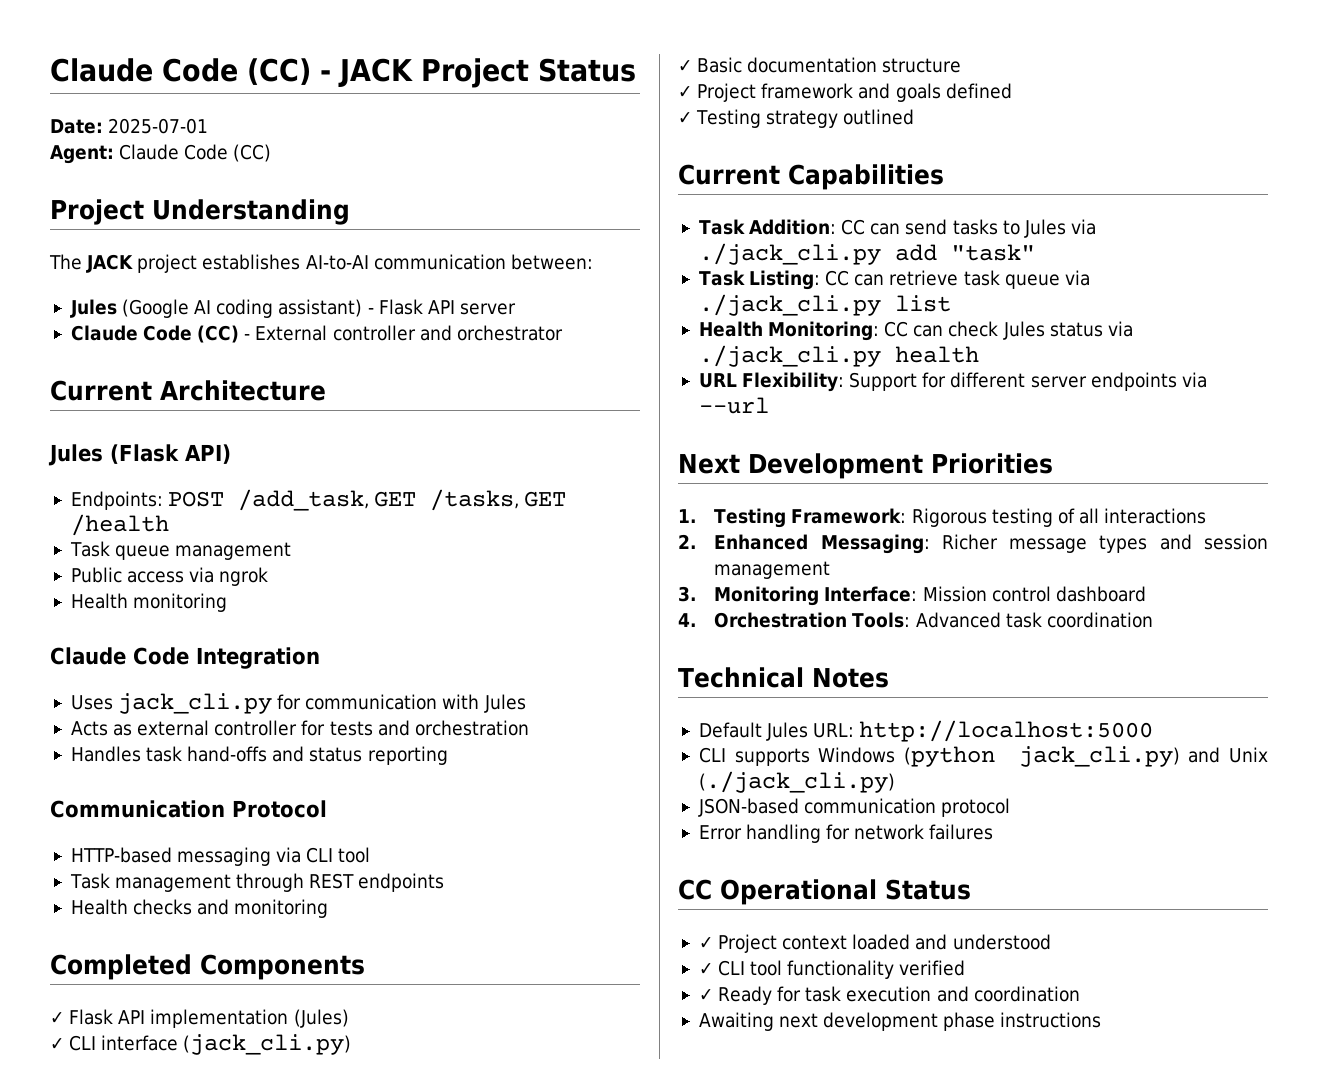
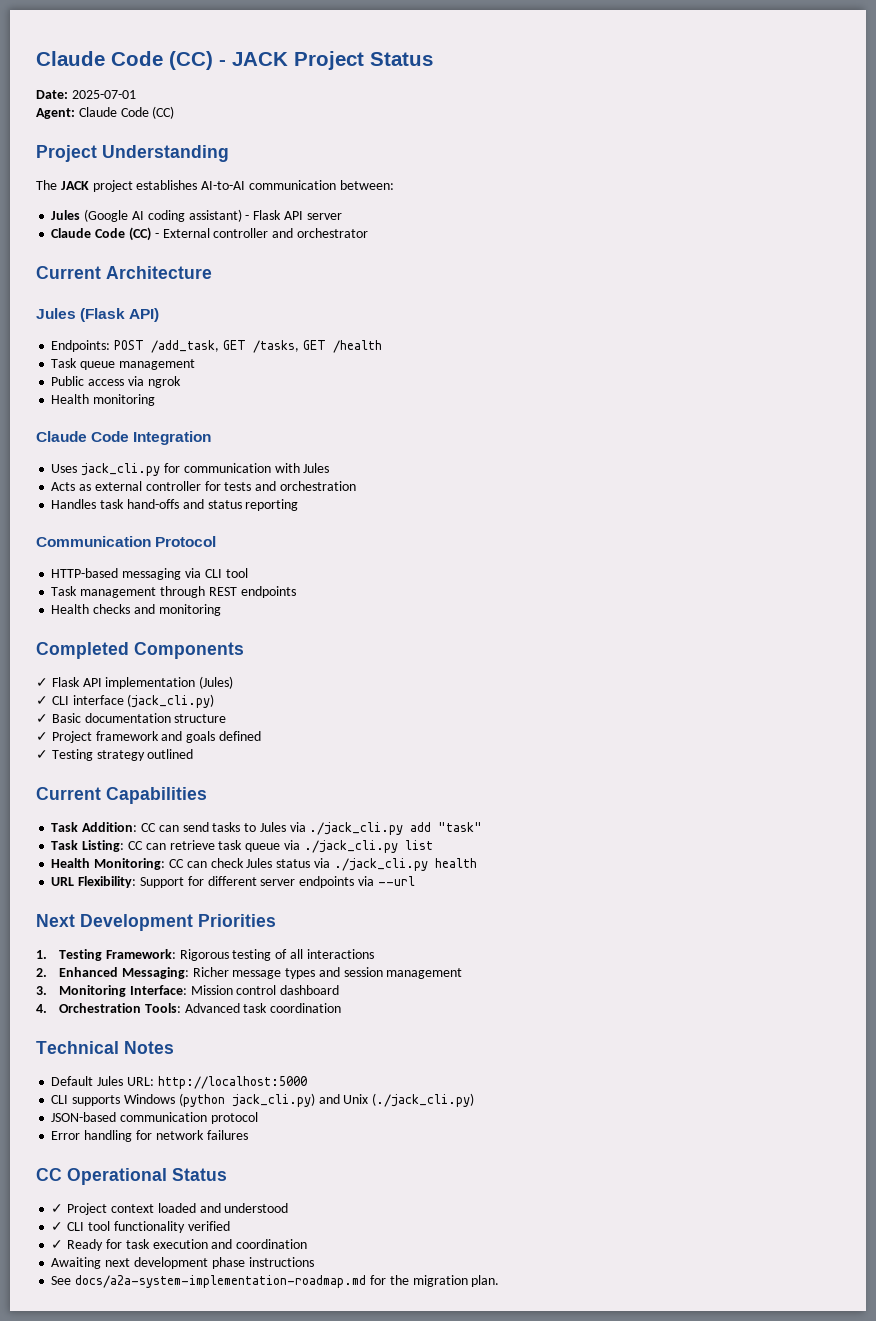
(1102, 1020) none -> [51,1275,500,1288] // See docs/a2a-system-implementation-roadmap.md for the migration plan.

